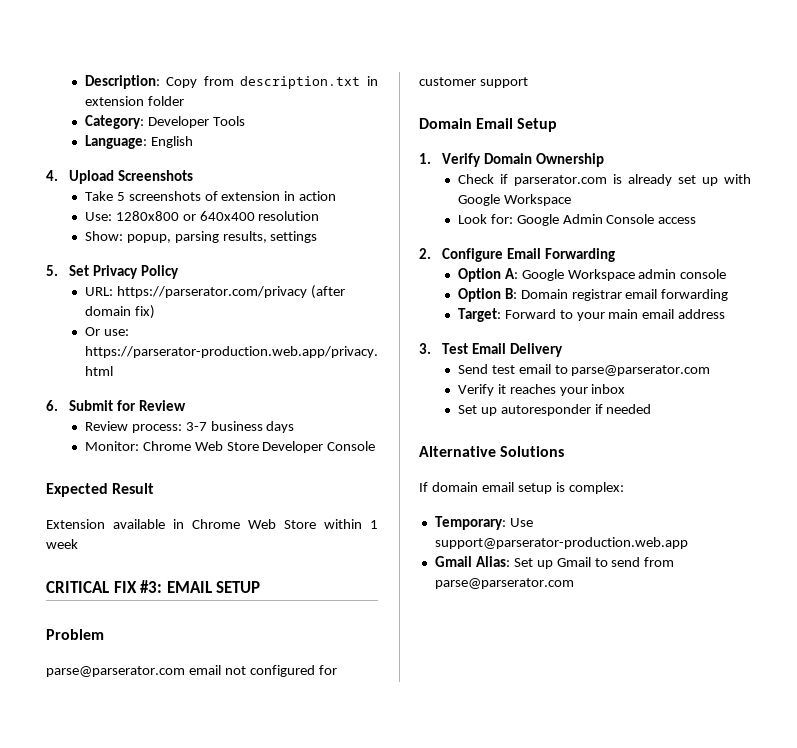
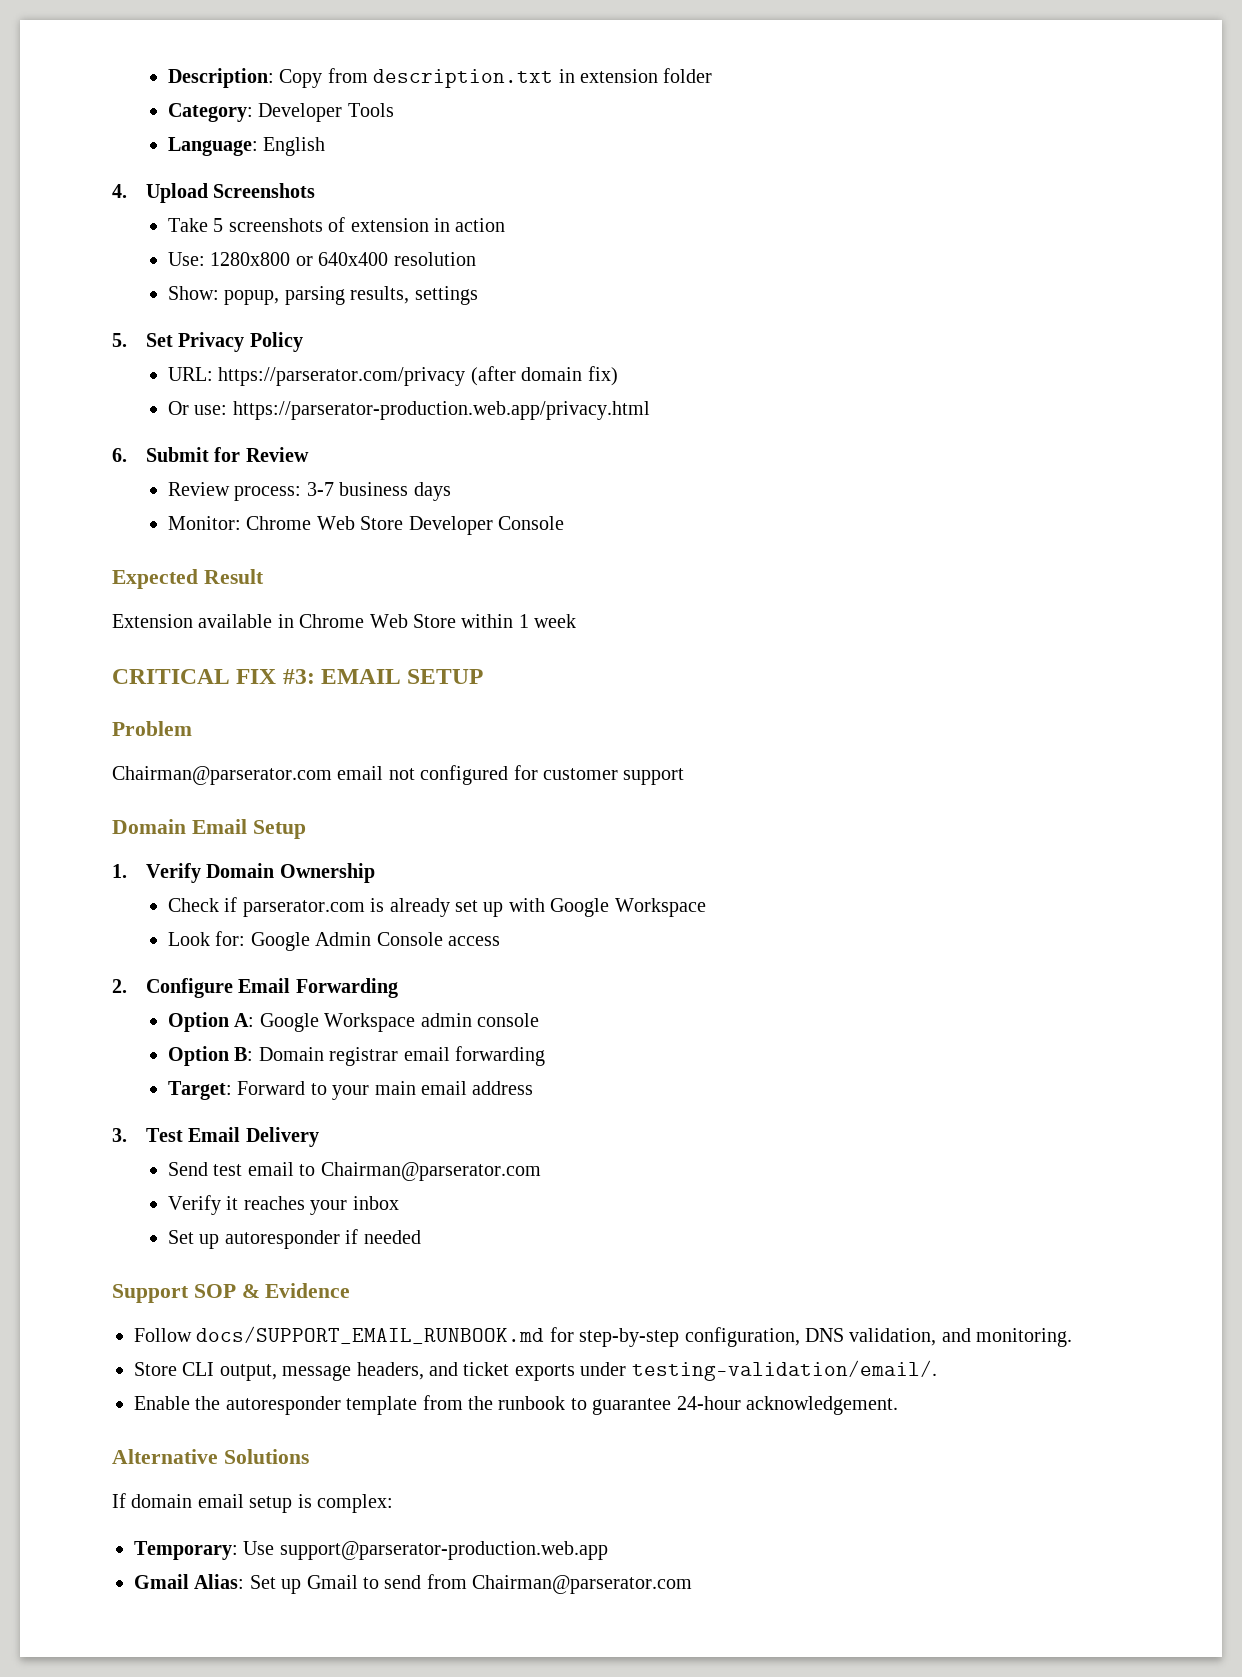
[46,666,185,677] parse@parserator.com -> [112,766,332,785] Chairman@parserator.com
[571,365,711,376] parse@parserator.com -> [320,1162,541,1181] Chairman@parserator.com
(652, 409) none -> [112,1283,351,1303] [134,1326,1073,1347] [134,1360,937,1381] [134,1395,898,1415] // Support SOP & Evidence // Follow docs/SUPPORT_EMAIL_RUNBOOK.md for step-by-step configuration, DNS validation, and monitoring. // Store CLI output, message headers, and ticket exports under testing-validation/email/. // Enable the autoresponder template from the runbook to guarantee 24-hour acknowledgement.
[434,578,574,589] parse@parserator.com -> [472,1575,693,1594] Chairman@parserator.com

